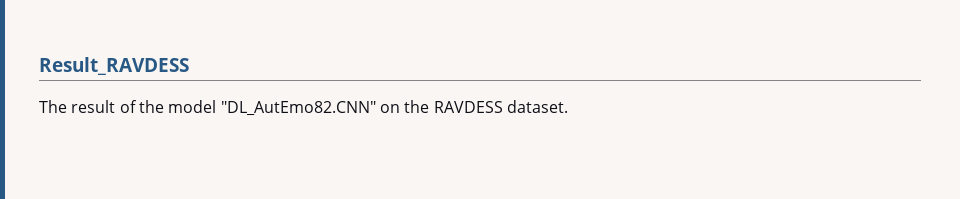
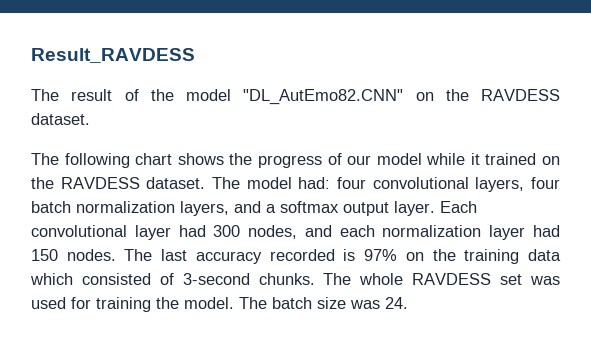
(568, 106) none -> [31,153,560,168] [31,177,560,192] [31,201,477,216] [31,225,560,240] [31,249,562,264] [30,273,561,285] [31,297,408,312] // The following chart shows the progress of our model while it trained on the RAVDESS dataset. The model had: four convolutional layers, four batch normalization layers, and a softmax output layer. Each convolutional layer had 300 nodes, and each normalization layer had 150 nodes. The last accuracy recorded is 97% on the training data which consisted of 3-second chunks. The whole RAVDESS set was used for training the model. The batch size was 24.

